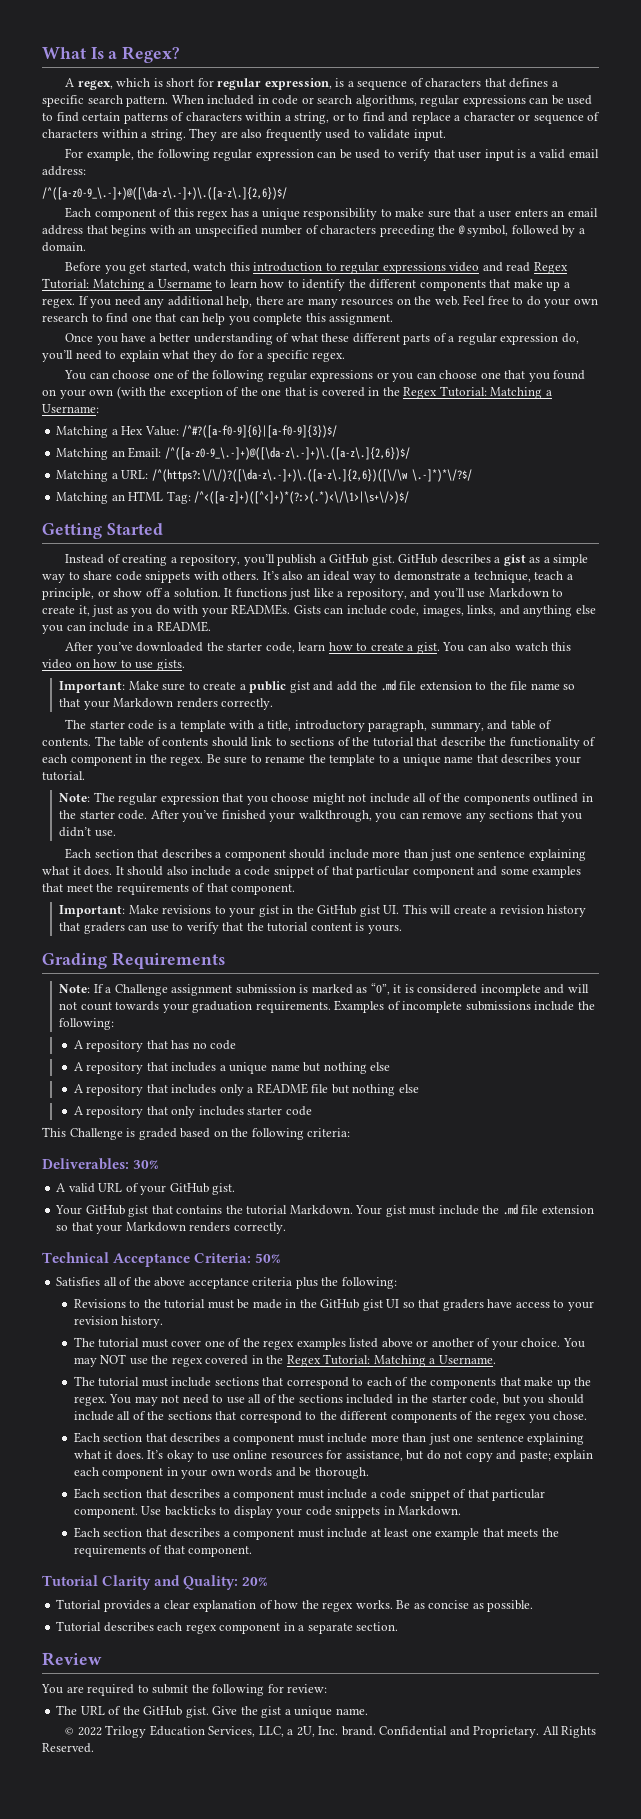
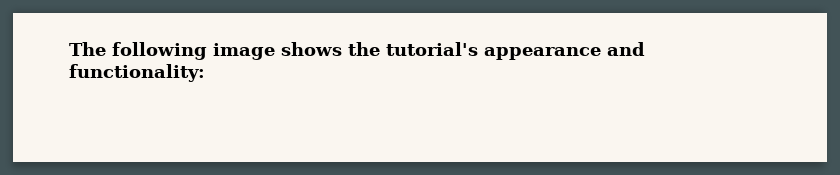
[42,46,181,63] [65,78,558,90] [42,95,593,107] [42,112,601,124] [42,128,446,141] [65,148,599,161] [42,166,86,176] [42,187,287,200] [65,207,598,220] [42,225,585,237] [42,242,86,252] [65,262,568,274] [42,278,570,291] [42,295,598,308] [42,313,394,325] [65,333,579,345] [42,350,346,362] [64,370,586,382] [42,386,552,399] [42,404,99,413] [56,425,338,438] [56,447,410,460] [56,469,472,482] [56,491,410,504] [42,523,163,539] [65,554,589,566] [42,571,573,583] [42,588,564,600] [42,604,596,617] [42,621,211,634] [65,642,572,654] [42,659,185,671] [59,680,576,693] [59,698,274,710] [65,719,553,732] [42,736,597,749] [42,754,581,766] [42,771,85,781] [59,792,593,805] [59,810,583,822] [59,827,116,837] [65,848,586,861] [42,866,582,878] [42,883,296,895] [59,904,587,917] [59,922,402,934] [42,952,225,969] [59,983,589,996] [59,1000,595,1013] [59,1018,115,1030] [73,1040,237,1052] [73,1062,391,1074] [73,1083,419,1096] [73,1106,312,1118] [42,1127,351,1140] [42,1158,160,1170] [56,1183,236,1195] [55,1204,594,1217] [56,1222,286,1234] [42,1252,282,1267] [56,1277,397,1289] [73,1299,594,1311] [73,1316,164,1328] [73,1337,585,1350] [73,1354,496,1367] [73,1376,592,1389] [73,1394,584,1406] [73,1411,588,1423] [73,1432,585,1445] [73,1450,594,1462] [73,1467,369,1479] [73,1488,546,1501] [73,1506,462,1518] [73,1527,559,1540] [73,1545,253,1557] [42,1575,269,1590] [56,1599,534,1612] [56,1621,399,1634] [42,1652,102,1666] [41,1684,328,1696] [56,1705,368,1718] [65,1725,597,1738] [42,1743,94,1753] What Is a Regex? // A regex, which is short for regular expression, is a sequence of characters that defines a specific search pattern. When included in code or search algorithms, regular expressions can be used to find certain patterns of characters within a string, or to find and replace a character or sequence of characters within a string. They are also frequently used to validate input. // For example, the following regular expression can be used to verify that user input is a valid email address: // /^([a-z0-9_\.-]+)@([\da-z\.-]+)\.([a-z\.]{2,6})$/ // Each component of this regex has a unique responsibility to make sure that a user enters an email address that begins with an unspecified number of characters preceding the @ symbol, followed by a domain. // Before you get started, watch this introduction to regular expressions video and read Regex Tutorial: Matching a Username to learn how to identify the different components that make up a regex. If you need any additional help, there are many resources on the web. Feel free to do your own research to find one that can help you complete this assignment. // Once you have a better understanding of what these different parts of a regular expression do, you’ll need to explain what they do for a specific regex. // You can choose one of the following regular expressions or you can choose one that you found on your own (with the exception of the one that is covered in the Regex Tutorial: Matching a Username: // Matching a Hex Value: /^#?([a-f0-9]{6}|[a-f0-9]{3})$/ // Matching an Email: /^([a-z0-9_\.-]+)@([\da-z\.-]+)\.([a-z\.]{2,6})$/ // Matching a URL: /^(https?:\/\/)?([\da-z\.-]+)\.([a-z\.]{2,6})([\/\w \.-]*)*\/?$/ // Matching an HTML Tag: /^<([a-z]+)([^<]+)*(?:>(.*)<\/\1>|\s+\/>)$/ // Getting Started // Instead of creating a repository, you’ll publish a GitHub gist. GitHub describes a gist as a simple way to share code snippets with others. It’s also an ideal way to demonstrate a technique, teach a principle, or show off a solution. It functions just like a repository, and you’ll use Markdown to create it, just as you do with your READMEs. Gists can include code, images, links, and anything else you can include in a README. // After you’ve downloaded the starter code, learn how to create a gist. You can also watch this video on how to use gists. // Important: Make sure to create a public gist and add the .md file extension to the file name so that your Markdown renders correctly. // The starter code is a template with a title, introductory paragraph, summary, and table of contents. The table of contents should link to sections of the tutorial that describe the functionality of each component in the regex. Be sure to rename the template to a unique name that describes your tutorial. // Note: The regular expression that you choose might not include all of the components outlined in the starter code. After you’ve finished your walkthrough, you can remove any sections that you didn’t use. // Each section that describes a component should include more than just one sentence explaining what it does. It should also include a code snippet of that particular component and some examples that meet the requirements of that component. // Important: Make revisions to your gist in the GitHub gist UI. This will create a revision history that graders can use to verify that the tutorial content is yours. // Grading Requirements // Note: If a Challenge assignment submission is marked as “0”, it is considered incomplete and will not count towards your graduation requirements. Examples of incomplete submissions include the following: // A repository that has no code // A repository that includes a unique name but nothing else // A repository that includes only a README file but nothing else // A repository that only includes starter code // This Challenge is graded based on the following criteria: // Deliverables: 30% // A valid URL of your GitHub gist. // Your GitHub gist that contains the tutorial Markdown. Your gist must include the .md file extension so that your Markdown renders correctly. // Technical Acceptance Criteria: 50% // Satisfies all of the above acceptance criteria plus the following: // Revisions to the tutorial must be made in the GitHub gist UI so that graders have access to your revision history. // The tutorial must cover one of the regex examples listed above or another of your choice. You may NOT use the regex covered in the Regex Tutorial: Matching a Username. // The tutorial must include sections that correspond to each of the components that make up the regex. You may not need to use all of the sections included in the starter code, but you should include all of the sections that correspond to the different components of the regex you chose. // Each section that describes a component must include more than just one sentence explaining what it does. It’s okay to use online resources for assistance, but do not copy and paste; explain each component in your own words and be thorough. // Each section that describes a component must include a code snippet of that particular component. Use backticks to display your code snippets in Markdown. // Each section that describes a component must include at least one example that meets the requirements of that component. // Tutorial Clarity and Quality: 20% // Tutorial provides a clear explanation of how the regex works. Be as concise as possible. // Tutorial describes each regex component in a separate section. // Review // You are required to submit the following for review: // The URL of the GitHub gist. Give the gist a unique name. // © 2022 Trilogy Education Services, LLC, a 2U, Inc. brand. Confidential and Proprietary. All Rights Reserved. -> [69,42,645,60] [69,64,205,82] The following image shows the tutorial's appearance and functionality:

